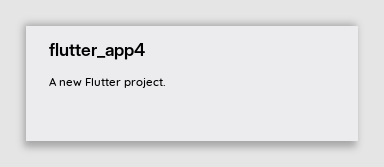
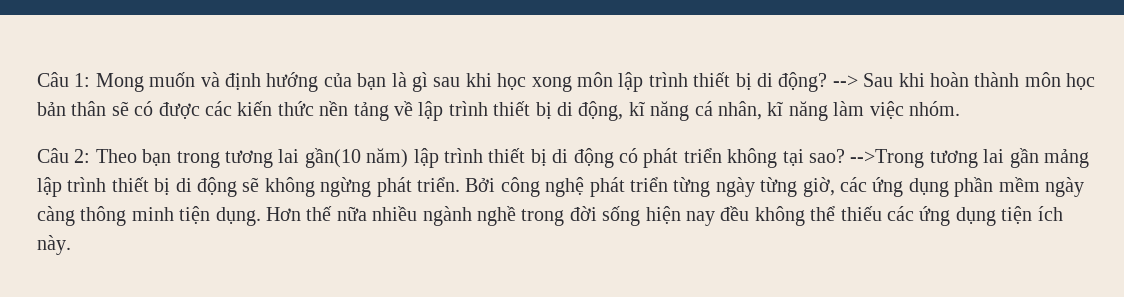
[49,43,145,60] [49,77,167,88] flutter_app4 // A new Flutter project. -> [37,72,1096,92] [37,101,960,121] [37,148,1089,168] [37,177,1084,197] [37,206,1063,226] [37,235,71,255] Câu 1: Mong muốn và định hướng của bạn là gì sau khi học xong môn lập trình thiết bị di động? --> Sau khi hoàn thành môn học bản thân sẽ có được các kiến thức nền tảng về lập trình thiết bị di động, kĩ năng cá nhân, kĩ năng làm việc nhóm. // Câu 2: Theo bạn trong tương lai gần(10 năm) lập trình thiết bị di động có phát triển không tại sao? -->Trong tương lai gần mảng lập trình thiết bị di động sẽ không ngừng phát triển. Bởi công nghệ phát triển từng ngày từng giờ, các ứng dụng phần mềm ngày càng thông minh tiện dụng. Hơn thế nữa nhiều ngành nghề trong đời sống hiện nay đều không thể thiếu các ứng dụng tiện ích này.

